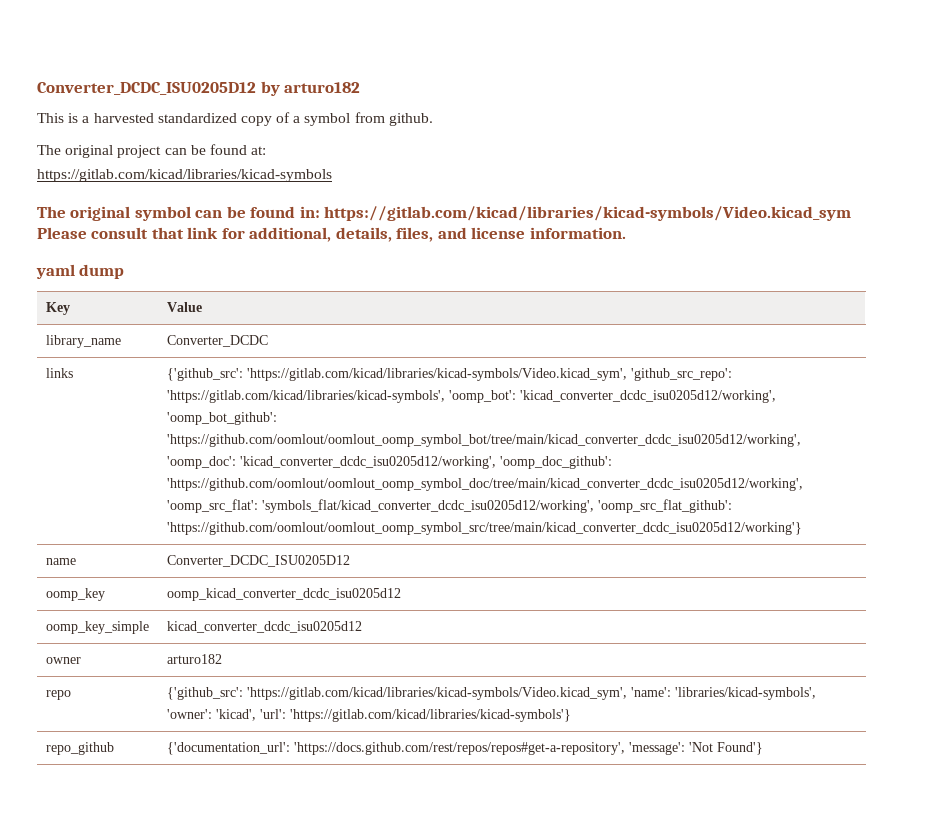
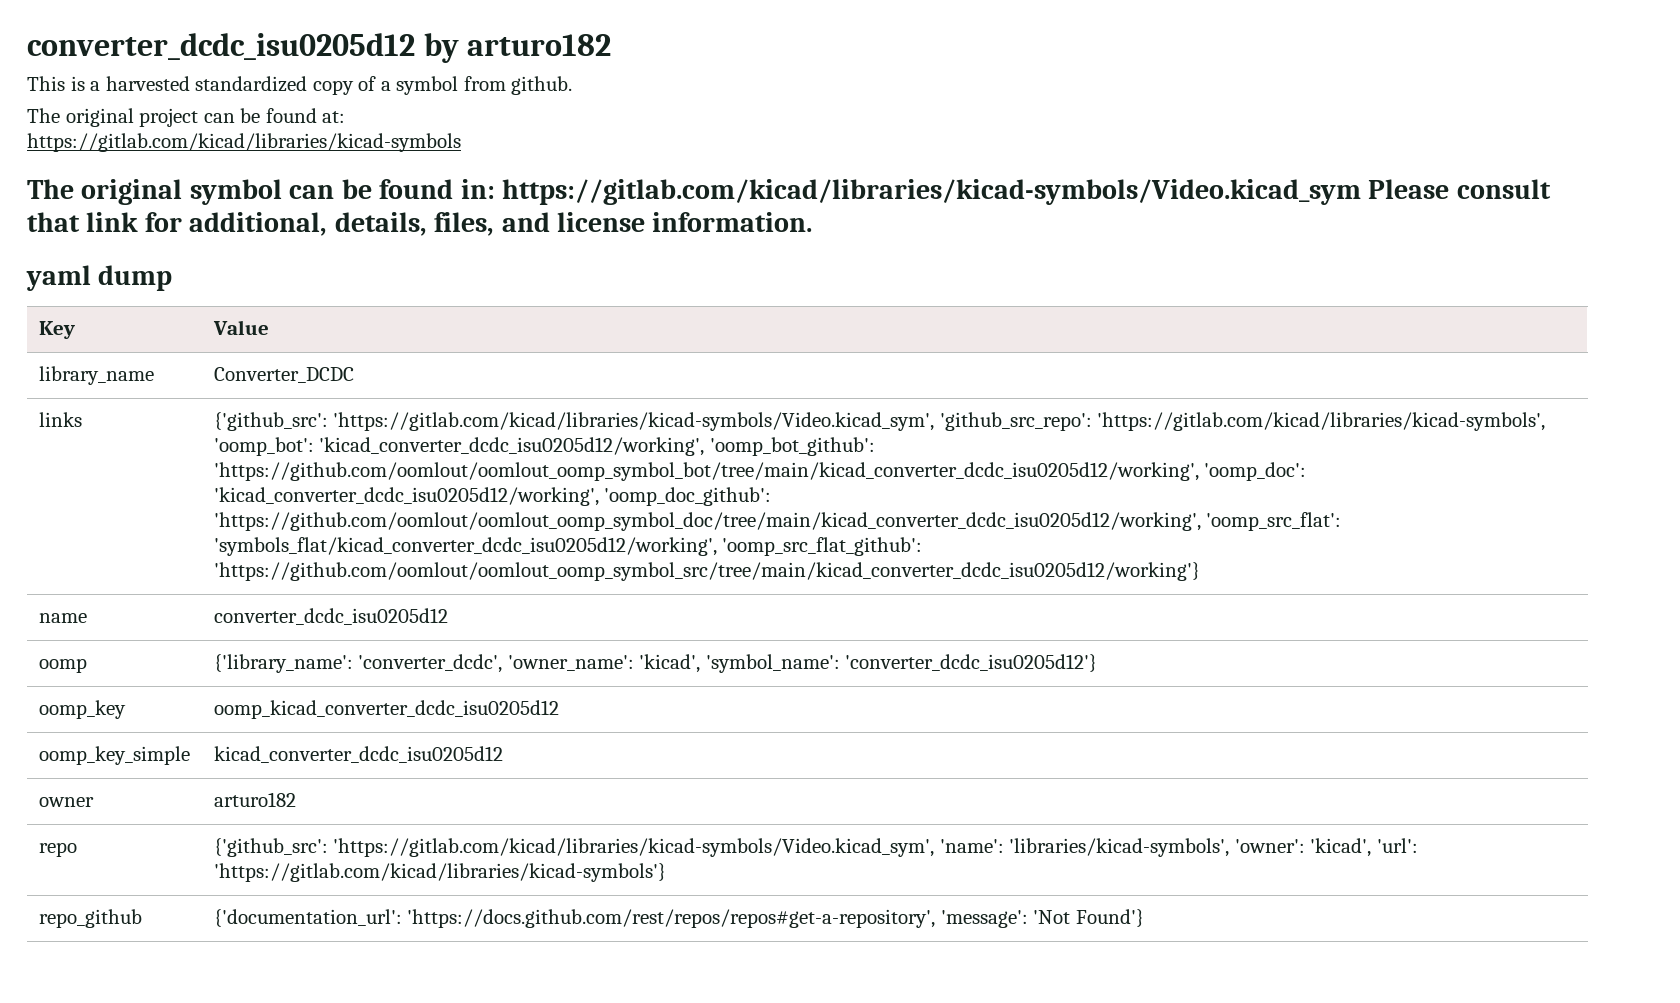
[37,82,256,95] Converter_DCDC_ISU0205D12 -> [27,33,415,60] converter_dcdc_isu0205d12
[166,555,350,567] Converter_DCDC_ISU0205D12 -> [213,608,448,625] [38,658,87,673] [213,654,1098,673] converter_dcdc_isu0205d12 // oomp | {'library_name': 'converter_dcdc', 'owner_name': 'kicad', 'symbol_name': 'converter_dcdc_isu0205d12'}

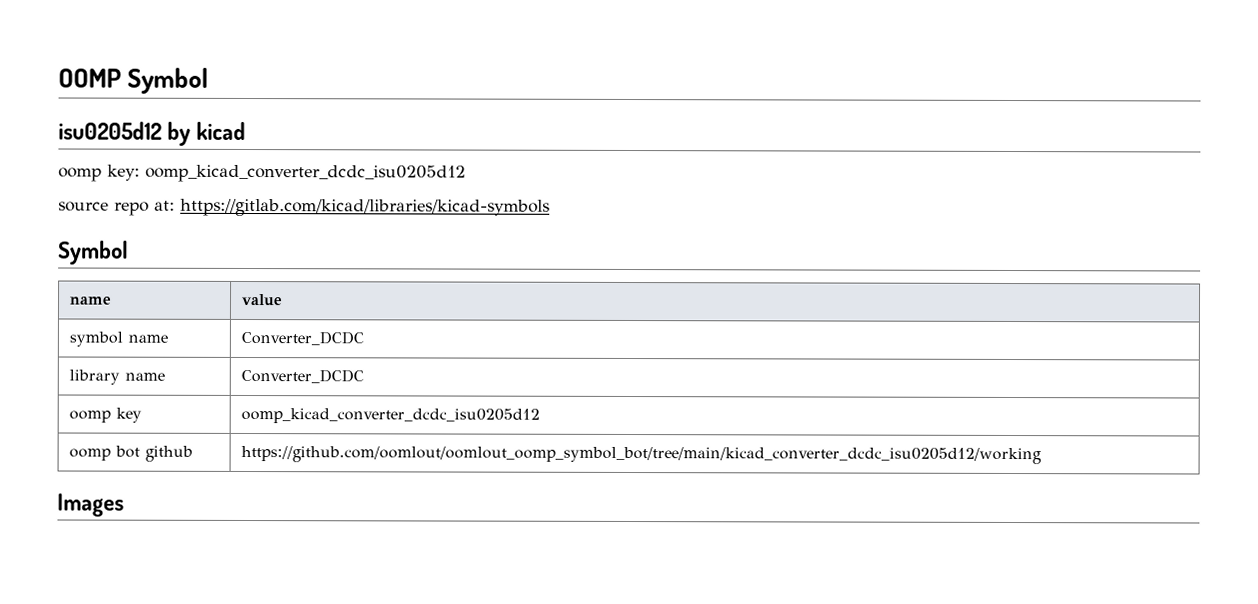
[27,33,612,63] [27,76,573,95] [27,108,317,127] converter_dcdc_isu0205d12 by arturo182 // This is a harvested standardized copy of a symbol from github. // The original project can be found -> [58,67,209,94] [58,121,247,146] [58,164,466,183] [58,201,149,216] OOMP Symbol // isu0205d12 by kicad // oomp key: oomp_kicad_converter_dcdc_isu0205d12 // source repo
(346, 117) // -> (175, 205) none
[27,179,1551,205] [27,212,813,236] [26,265,173,291] [38,321,75,339] [212,320,269,335] [38,366,154,385] [213,367,354,383] [38,412,82,427] [213,412,1546,431] [213,437,875,456] [213,462,1307,481] [213,487,772,506] [213,512,1342,531] [213,537,923,556] [213,562,1200,581] [38,613,87,623] [213,608,448,625] [38,658,87,673] [213,654,1098,673] [38,700,126,719] [213,700,559,719] [38,746,190,765] [213,746,503,763] [38,797,94,807] [213,792,296,807] [38,842,77,857] [213,838,1418,857] [213,863,666,882] [38,909,142,928] [213,909,1144,928] The original symbol can be found in: https://gitlab.com/kicad/libraries/kicad-symbols/Video.kicad_sym Please consult that link for additional, details, files, and license information. // yaml dump // Key | Value // library_name | Converter_DCDC // links | {'github_src': 'https://gitlab.com/kicad/libraries/kicad-symbols/Video.kicad_sym', 'github_src_repo': 'https://gitlab.com/kicad/libraries/kicad-symbols', 'oomp_bot': 'kicad_converter_dcdc_isu0205d12/working', 'oomp_bot_github': 'https://github.com/oomlout/oomlout_oomp_symbol_bot/tree/main/kicad_converter_dcdc_isu0205d12/working', 'oomp_doc': 'kicad_converter_dcdc_isu0205d12/working', 'oomp_doc_github': 'https://github.com/oomlout/oomlout_oomp_symbol_doc/tree/main/kicad_converter_dcdc_isu0205d12/working', 'oomp_src_flat': 'symbols_flat/kicad_converter_dcdc_isu0205d12/working', 'oomp_src_flat_github': 'https://github.com/oomlout/oomlout_oomp_symbol_src/tree/main/kicad_converter_dcdc_isu0205d12/working'} // name | converter_dcdc_isu0205d12 // oomp | {'library_name': 'converter_dcdc', 'owner_name': 'kicad', 'symbol_name': 'converter_dcdc_isu0205d12'} // oomp_key | oomp_kicad_converter_dcdc_isu0205d12 // oomp_key_simple | kicad_converter_dcdc_isu0205d12 // owner | arturo182 // repo | {'github_src': 'https://gitlab.com/kicad/libraries/kicad-symbols/Video.kicad_sym', 'name': 'libraries/kicad-symbols', 'owner': 'kicad', 'url': 'https://gitlab.com/kicad/libraries/kicad-symbols'} // repo_github | {'documentation_url': 'https://docs.github.com/rest/repos/repos#get-a-repository', 'message': 'Not Found'} -> [58,240,129,265] [68,296,112,305] [240,293,283,307] [68,331,168,347] [240,330,364,346] [68,369,165,385] [240,368,364,384] [68,407,142,423] [240,407,540,424] [68,445,193,462] [240,445,1042,465] [57,493,124,517] Symbol // name | value // symbol name | Converter_DCDC // library name | Converter_DCDC // oomp key | oomp_kicad_converter_dcdc_isu0205d12 // oomp bot github | https://github.com/oomlout/oomlout_oomp_symbol_bot/tree/main/kicad_converter_dcdc_isu0205d12/working // Images

